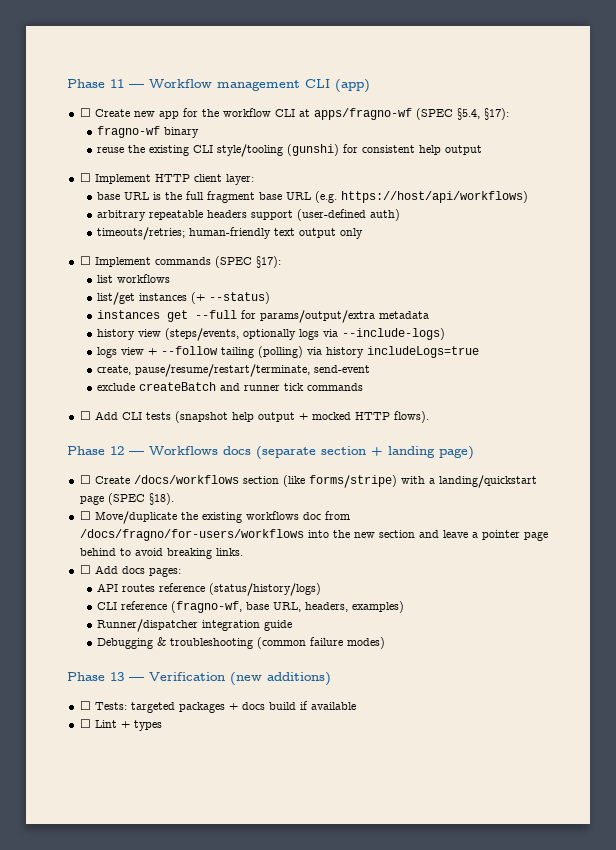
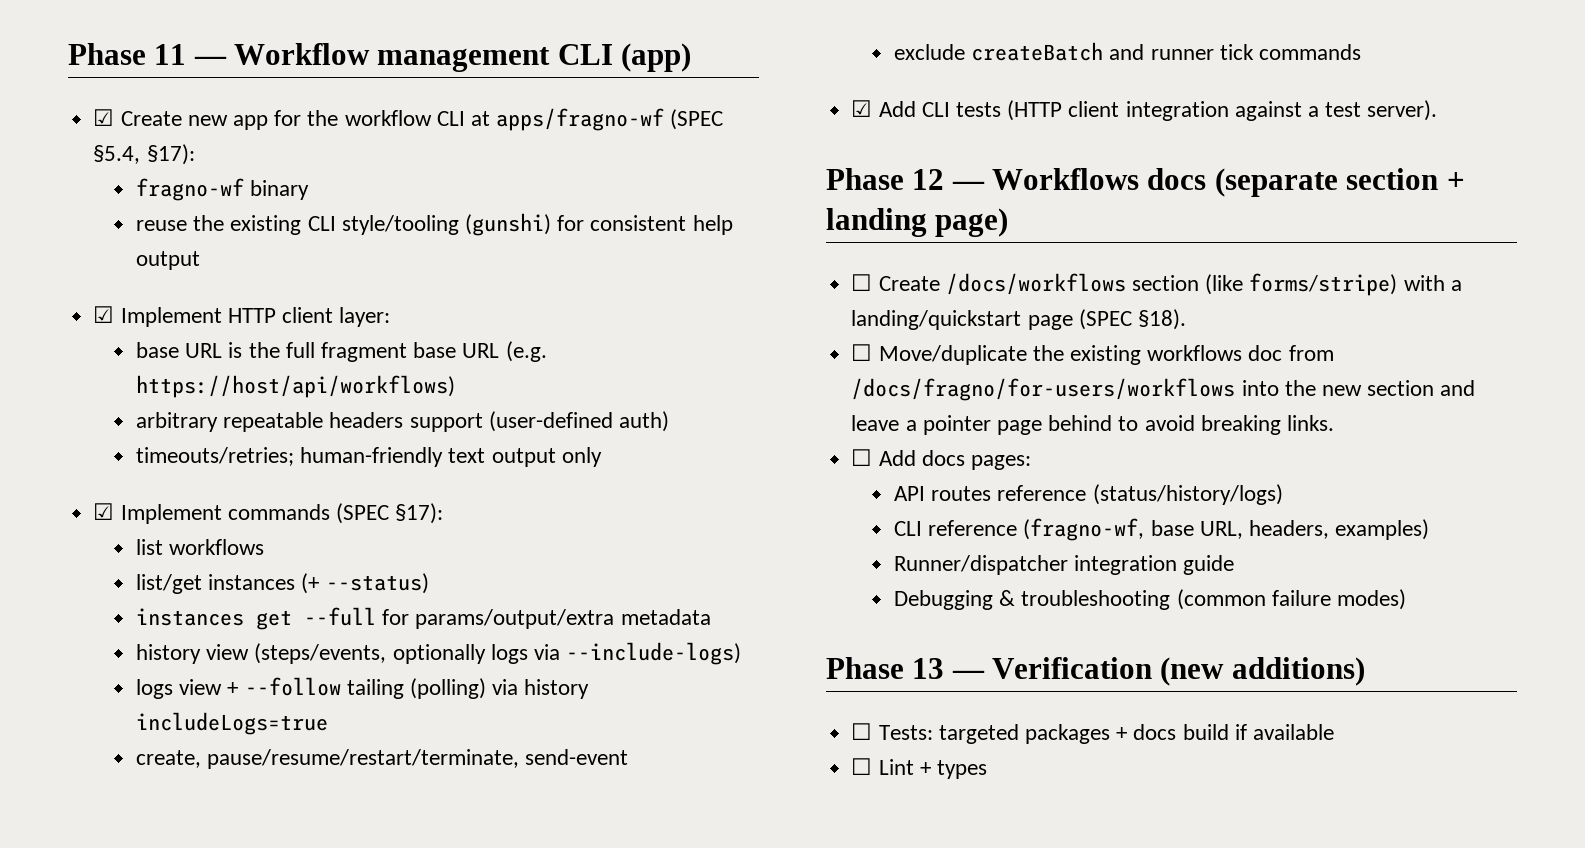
[79,108,91,117] ☐ -> [93,109,115,126] ☑
[79,173,91,182] ☐ -> [93,306,115,323] ☑
[79,256,91,265] ☐ -> [93,503,115,520] ☑
[79,411,91,420] ☐ -> [851,100,873,117] ☑
[174,411,429,423] (snapshot help output + mocked HTTP flows). -> [1007,100,1438,121] (HTTP client integration against a test server).

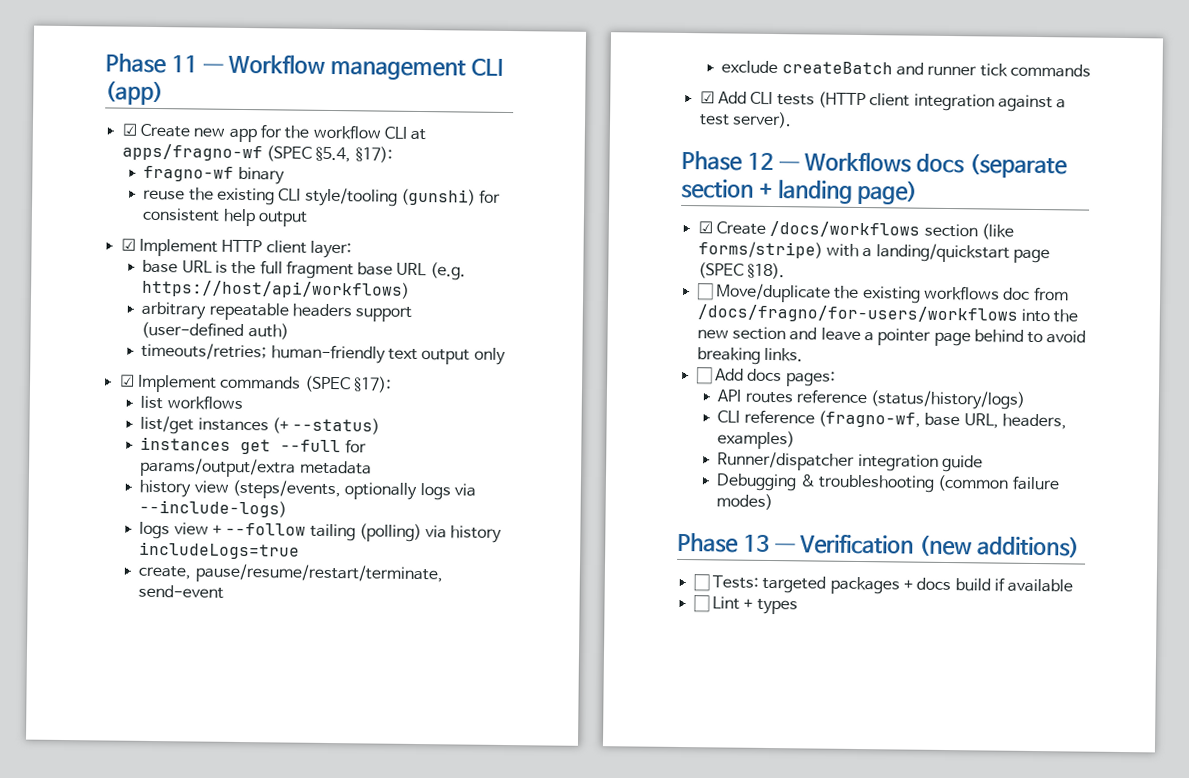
[851,274,873,291] ☐ -> [697,221,713,234] ☑

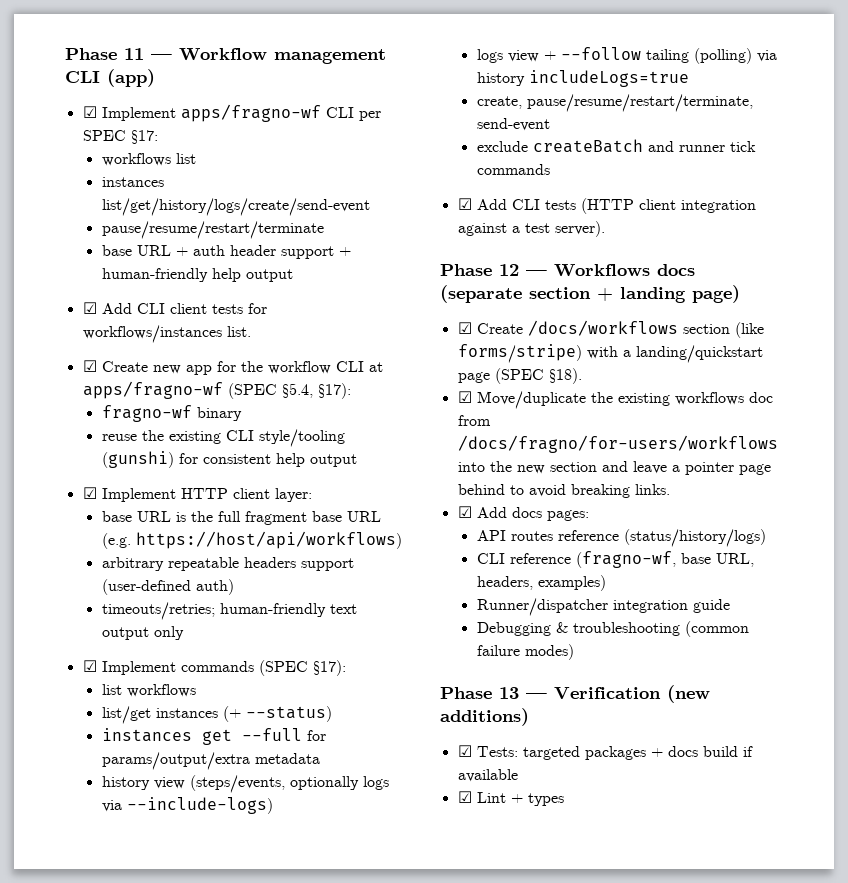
(164, 93) none -> [82,104,381,122] [82,130,158,144] [101,153,196,166] [101,177,164,187] [101,198,370,216] [101,221,324,239] [101,245,351,259] [101,268,293,282] [82,302,267,314] [82,325,251,343] // ☑ Implement apps/fragno-wf CLI per SPEC §17: // workflows list // instances list/get/history/logs/create/send-event // pause/resume/restart/terminate // base URL + auth header support + human-friendly help output // ☑ Add CLI client tests for workflows/instances list.
[696,283,714,301] ☐ -> [457,391,472,403] ☑
[695,367,713,385] ☐ -> [457,506,472,518] ☑
[692,574,710,592] ☐ -> [457,745,472,757] ☑
[692,595,710,613] ☐ -> [457,791,472,803] ☑

